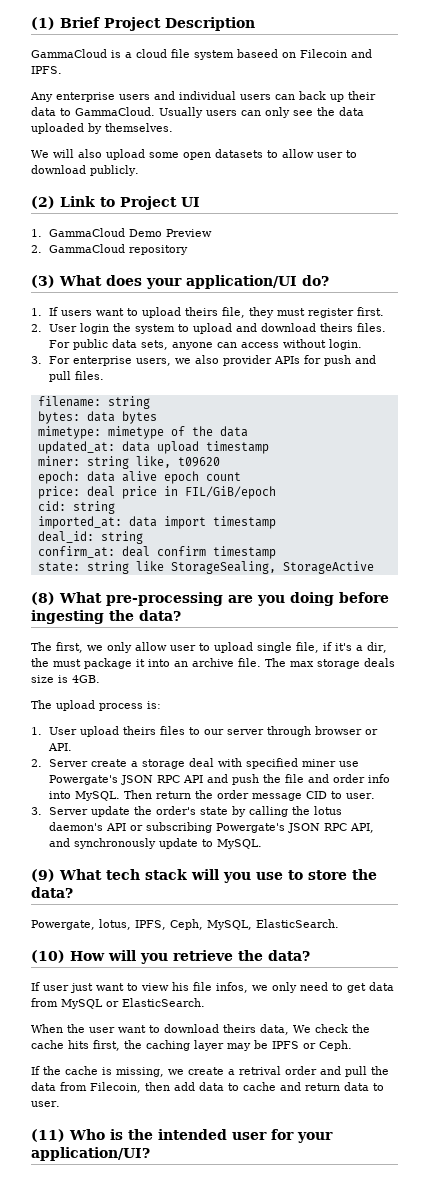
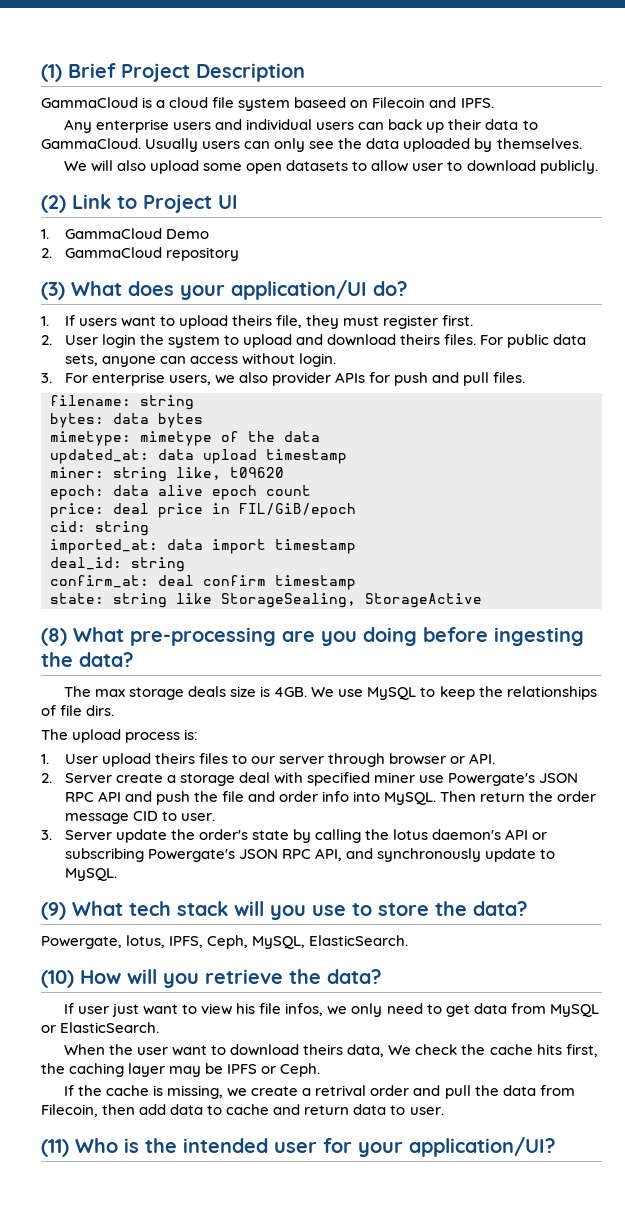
[166,229,213,237] Preview -> (209, 234) none
[56,642,387,653] [31,658,286,669] first, we only allow user to upload single file, if it's a dir, the must package it into an archive file. The -> (91, 691) none
(100, 679) none -> [311,686,597,700] [41,705,115,716] We use MySQL to keep the relationships of file dirs.

